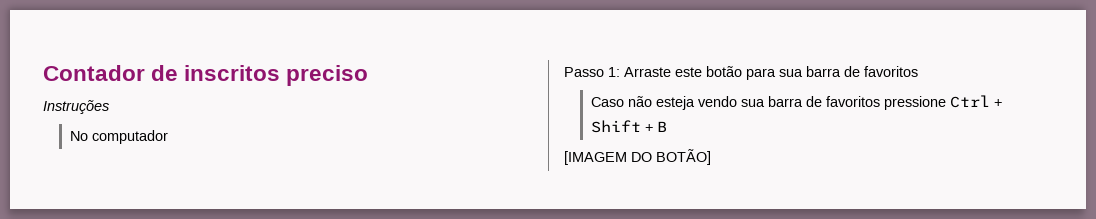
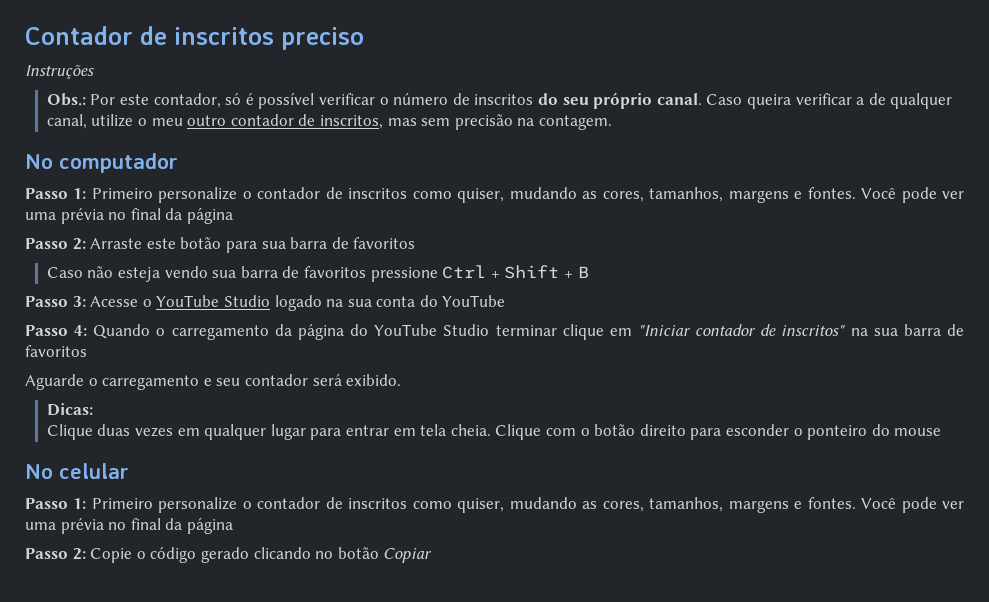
[69,130,168,144] [564,67,620,77] No computador // Passo 1: -> [46,92,953,109] [46,114,612,130] [25,153,178,173] [25,187,965,203] [25,208,233,224] [25,238,86,250] Obs.: Por este contador, só é possível verificar o número de inscritos do seu próprio canal. Caso queira verificar a de qualquer canal, utilize o meu outro contador de inscritos, mas sem precisão na contagem. // No computador // Passo 1: Primeiro personalize o contador de inscritos como quiser, mudando as cores, tamanhos, margens e fontes. Você pode ver uma prévia no final da página // Passo 2:
[564,149,711,165] [IMAGEM DO BOTÃO] -> [25,295,506,311] [25,324,964,340] [25,345,87,357] [25,374,402,390] [46,403,93,416] [46,424,942,440] [25,463,129,479] [25,497,965,513] [25,518,233,534] [25,547,433,563] Passo 3: Acesse o YouTube Studio logado na sua conta do YouTube // Passo 4: Quando o carregamento da página do YouTube Studio terminar clique em "Iniciar contador de inscritos" na sua barra de favoritos // Aguarde o carregamento e seu contador será exibido. // Dicas: // Clique duas vezes em qualquer lugar para entrar em tela cheia. Clique com o botão direito para esconder o ponteiro do mouse // No celular // Passo 1: Primeiro personalize o contador de inscritos como quiser, mudando as cores, tamanhos, margens e fontes. Você pode ver uma prévia no final da página // Passo 2: Copie o código gerado clicando no botão Copiar

